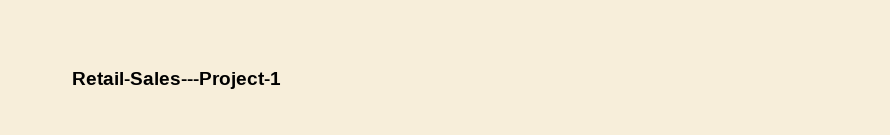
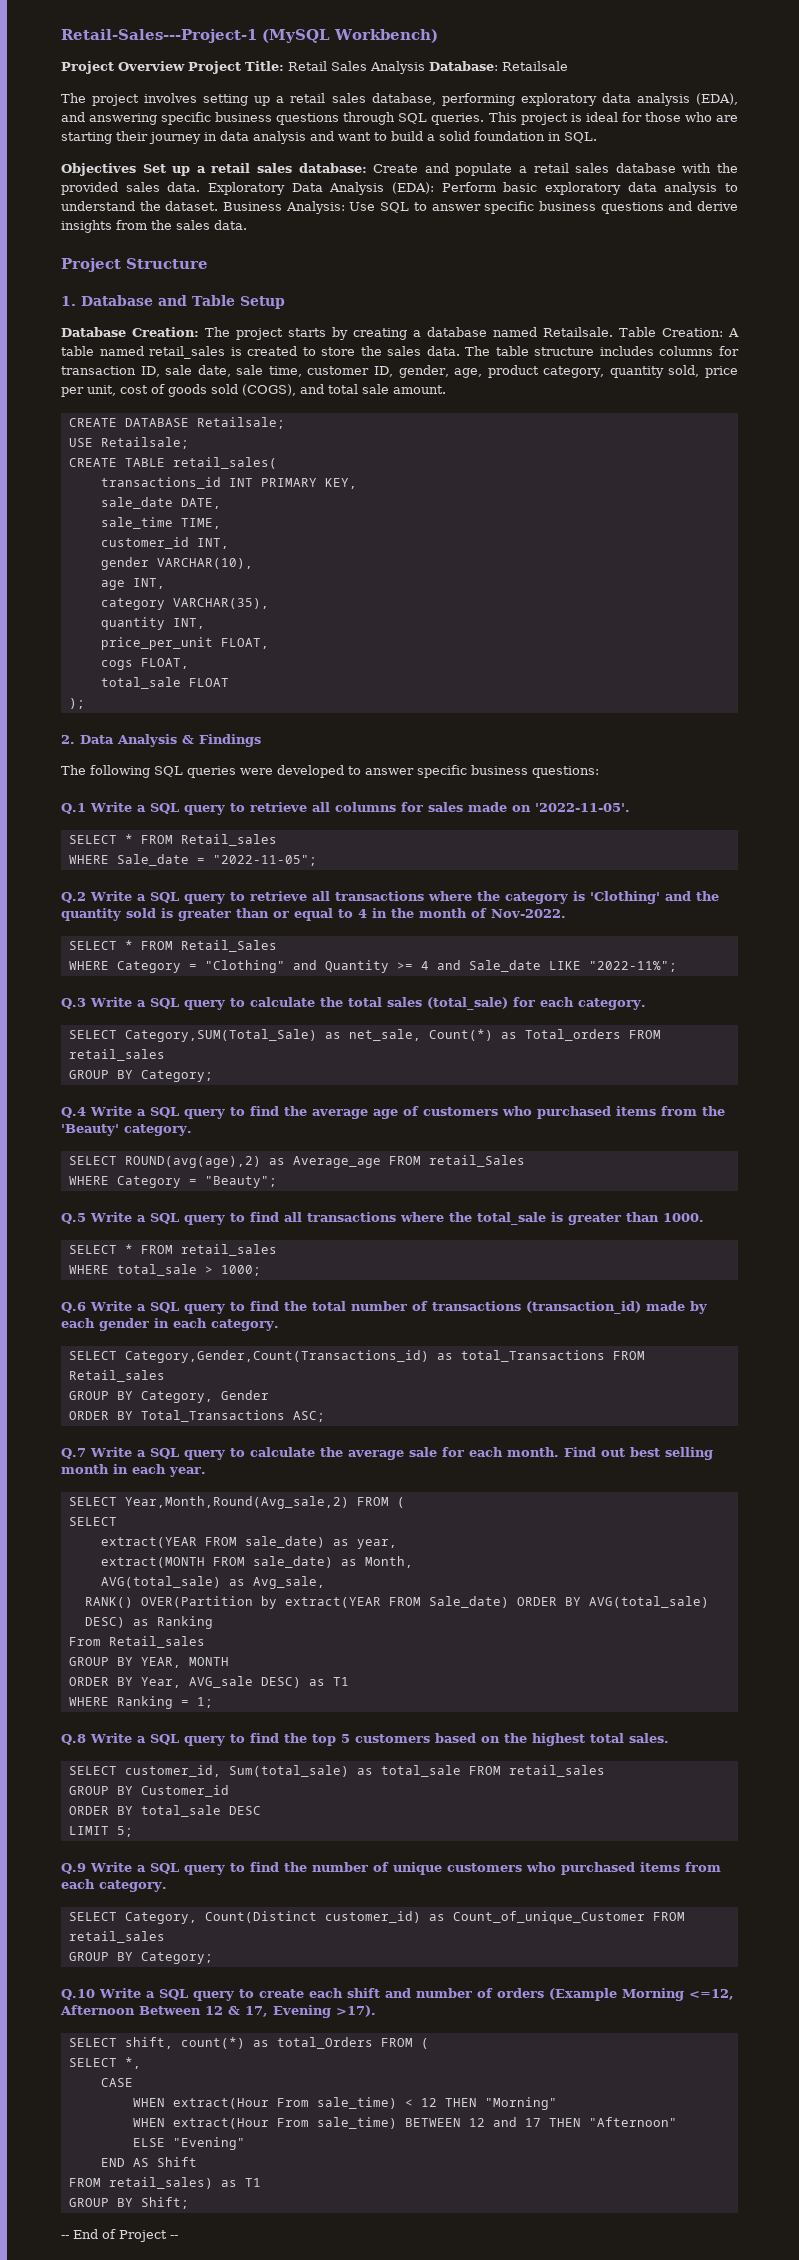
(281, 80) none -> [262,29,438,43] [61,61,568,74] [61,93,739,106] [61,112,739,125] [61,131,597,144] [61,163,739,176] [61,182,738,195] [61,201,738,214] [61,220,247,233] [61,258,208,272] [61,295,285,309] [61,327,739,340] [61,346,739,359] [61,365,738,378] [61,384,446,397] [68,417,285,429] [68,437,189,449] [68,457,277,469] [100,477,357,489] [100,497,221,509] [100,517,221,529] [100,537,229,549] [100,557,253,570] [100,578,165,590] [100,598,269,610] [100,617,205,630] [100,637,269,650] [100,658,189,670] [100,677,229,689] [68,698,85,709] [61,734,261,747] [61,765,599,778] [61,802,630,815] [68,834,277,846] [68,854,317,866] [61,891,719,904] [61,908,566,921] [68,940,277,952] [68,960,677,973] [61,997,646,1010] [68,1029,661,1042] [68,1049,165,1061] [68,1070,213,1082] [61,1106,725,1119] [61,1124,192,1136] [68,1155,525,1168] [68,1176,277,1188] [61,1212,704,1225] [68,1244,277,1256] [68,1264,261,1276] [61,1301,707,1314] [61,1318,279,1331] [68,1350,645,1363] [68,1370,165,1382] [68,1390,269,1403] [68,1410,325,1422] [61,1447,713,1460] [61,1464,206,1477] [68,1496,405,1509] [68,1517,117,1526] [100,1536,397,1549] [100,1556,413,1568] [100,1576,325,1589] [84,1596,709,1609] [84,1616,213,1629] [68,1636,205,1648] [68,1657,229,1668] [68,1676,349,1688] [68,1696,213,1709] [61,1733,669,1746] [68,1765,605,1777] [68,1785,229,1797] [68,1805,261,1817] [68,1826,133,1837] [61,1862,721,1875] [61,1879,167,1892] [68,1911,685,1924] [68,1931,165,1943] [68,1952,213,1964] [61,1988,734,2001] [60,2005,376,2018] [68,2037,429,2049] [68,2057,141,2069] [100,2078,133,2087] [132,2097,557,2110] [132,2117,677,2129] [132,2137,245,2150] [100,2157,197,2167] [68,2177,261,2189] [68,2197,189,2209] [61,2229,178,2242] (MySQL Workbench) // Project Overview Project Title: Retail Sales Analysis Database: Retailsale // The project involves setting up a retail sales database, performing exploratory data analysis (EDA), and answering specific business questions through SQL queries. This project is ideal for those who are starting their journey in data analysis and want to build a solid foundation in SQL. // Objectives Set up a retail sales database: Create and populate a retail sales database with the provided sales data. Exploratory Data Analysis (EDA): Perform basic exploratory data analysis to understand the dataset. Business Analysis: Use SQL to answer specific business questions and derive insights from the sales data. // Project Structure // 1. Database and Table Setup // Database Creation: The project starts by creating a database named Retailsale. Table Creation: A table named retail_sales is created to store the sales data. The table structure includes columns for transaction ID, sale date, sale time, customer ID, gender, age, product category, quantity sold, price per unit, cost of goods sold (COGS), and total sale amount. // CREATE DATABASE Retailsale; // USE Retailsale; // CREATE TABLE retail_sales( // transactions_id INT PRIMARY KEY, // sale_date DATE, // sale_time TIME, // customer_id INT, // gender VARCHAR(10), // age INT, // category VARCHAR(35), // quantity INT, // price_per_unit FLOAT, // cogs FLOAT, // total_sale FLOAT // ); // 2. Data Analysis & Findings // The following SQL queries were developed to answer specific business questions: // Q.1 Write a SQL query to retrieve all columns for sales made on '2022-11-05'. // SELECT * FROM Retail_sales // WHERE Sale_date = "2022-11-05"; // Q.2 Write a SQL query to retrieve all transactions where the category is 'Clothing' and the quantity sold is greater than or equal to 4 in the month of Nov-2022. // SELECT * FROM Retail_Sales // WHERE Category = "Clothing" and Quantity >= 4 and Sale_date LIKE "2022-11%"; // Q.3 Write a SQL query to calculate the total sales (total_sale) for each category. // SELECT Category,SUM(Total_Sale) as net_sale, Count(*) as Total_orders FROM retail_sales // GROUP BY Category; // Q.4 Write a SQL query to find the average age of customers who purchased items from the 'Beauty' category. // SELECT ROUND(avg(age),2) as Average_age FROM retail_Sales // WHERE Category = "Beauty"; // Q.5 Write a SQL query to find all transactions where the total_sale is greater than 1000. // SELECT * FROM retail_sales // WHERE total_sale > 1000; // Q.6 Write a SQL query to find the total number of transactions (transaction_id) made by each gender in each category. // SELECT Category,Gender,Count(Transactions_id) as total_Transactions FROM Retail_sales // GROUP BY Category, Gender // ORDER BY Total_Transactions ASC; // Q.7 Write a SQL query to calculate the average sale for each month. Find out best selling month in each year. // SELECT Year,Month,Round(Avg_sale,2) FROM ( // SELECT // extract(YEAR FROM sale_date) as year, // extract(MONTH FROM sale_date) as Month, // AVG(total_sale) as Avg_sale, // RANK() OVER(Partition by extract(YEAR FROM Sale_date) ORDER BY AVG(total_sale) DESC) as Ranking // From Retail_sales // GROUP BY YEAR, MONTH // ORDER BY Year, AVG_sale DESC) as T1 // WHERE Ranking = 1; // Q.8 Write a SQL query to find the top 5 customers based on the highest total sales. // SELECT customer_id, Sum(total_sale) as total_sale FROM retail_sales // GROUP BY Customer_id // ORDER BY total_sale DESC // LIMIT 5; // Q.9 Write a SQL query to find the number of unique customers who purchased items from each category. // SELECT Category, Count(Distinct customer_id) as Count_of_unique_Customer FROM retail_sales // GROUP BY Category; // Q.10 Write a SQL query to create each shift and number of orders (Example Morning <=12, Afternoon Between 12 & 17, Evening >17). // SELECT shift, count(*) as total_Orders FROM ( // SELECT *, // CASE // WHEN extract(Hour From sale_time) < 12 THEN "Morning" // WHEN extract(Hour From sale_time) BETWEEN 12 and 17 THEN "Afternoon" // ELSE "Evening" // END AS Shift // FROM retail_sales) as T1 // GROUP BY Shift; // -- End of Project --

